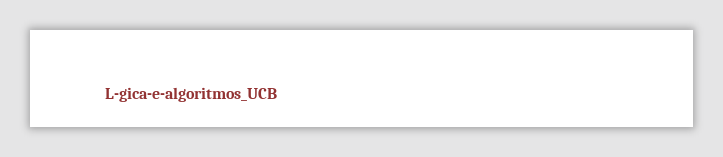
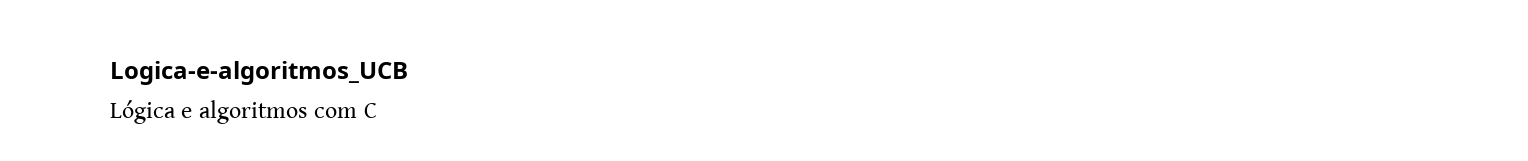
[105,87,277,102] L-gica-e-algoritmos_UCB -> [110,61,408,85] [110,100,377,124] Logica-e-algoritmos_UCB // Lógica e algoritmos com C

